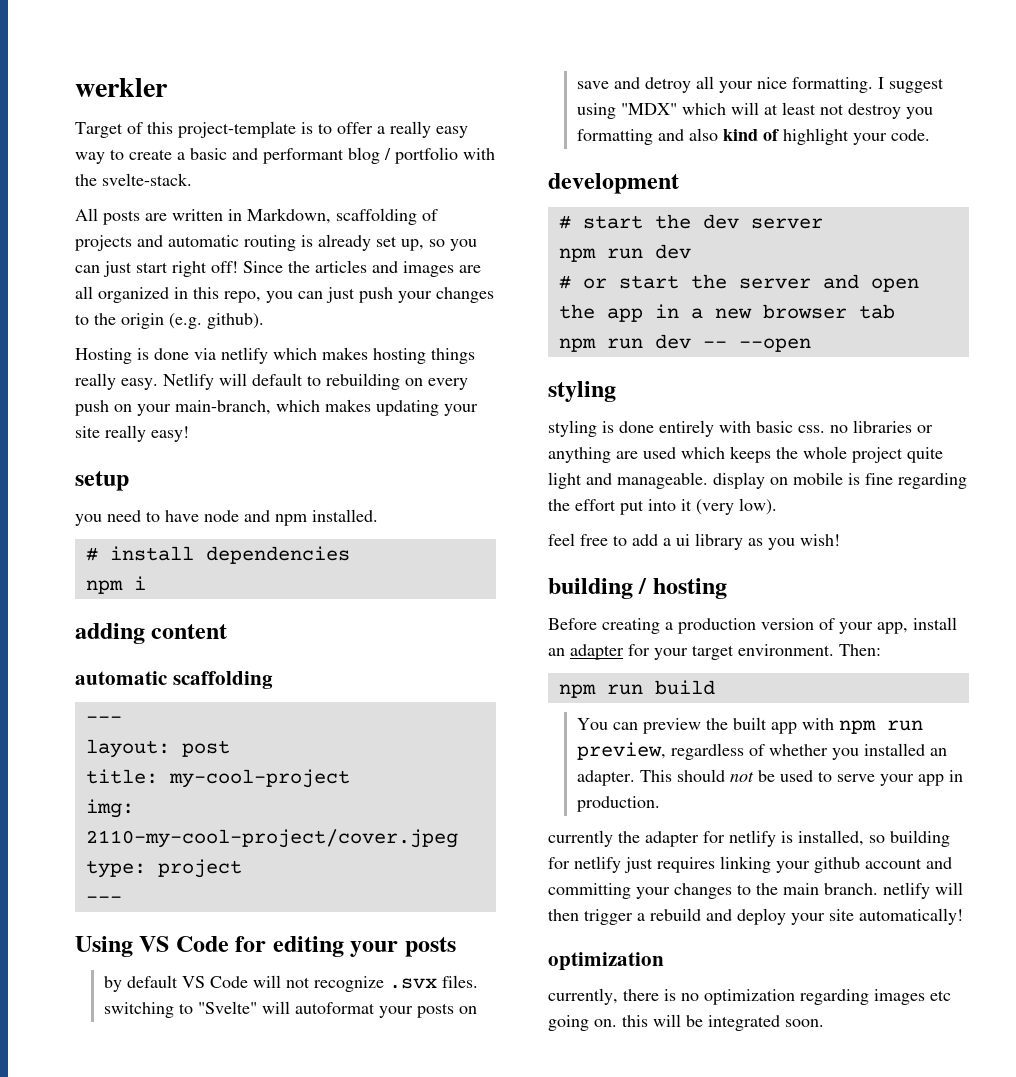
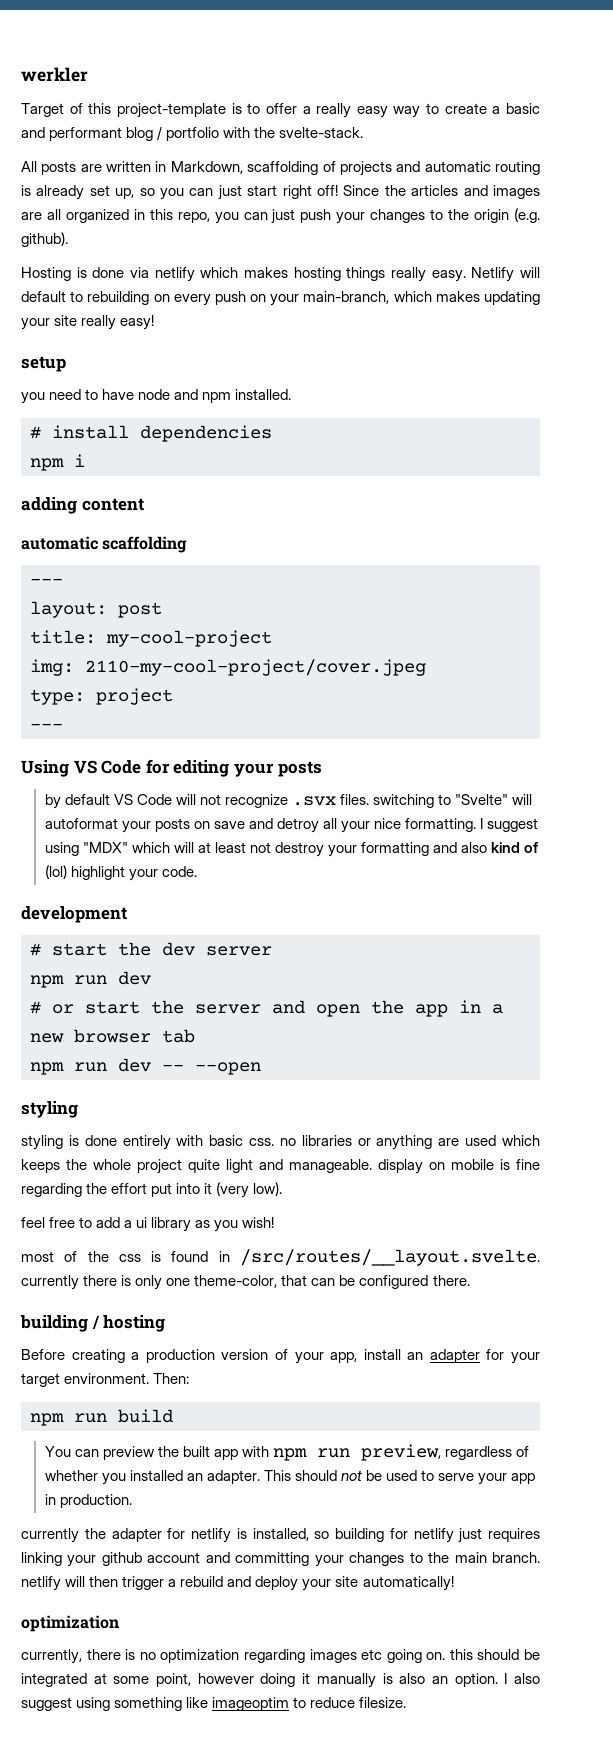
[905,107,933,119] you -> [327,845,357,857] your
(779, 135) none -> [44,865,67,879] (lol)
(840, 540) none -> [21,1249,540,1266] [21,1275,470,1290] // most of the css is found in /src/routes/__layout.svelte. currently there is only one theme-color, that can be configured there.
[653,1014,681,1027] will -> [477,1649,520,1660] should
[785,1019,824,1027] soon. -> [93,1673,540,1688] [21,1697,407,1711] at some point, however doing it manually is also an option. I also suggest using something like imageoptim to reduce filesize.

